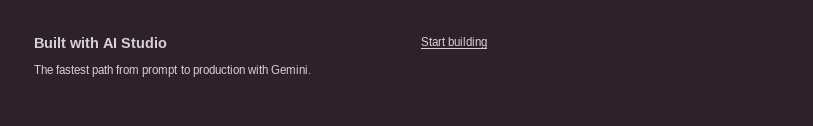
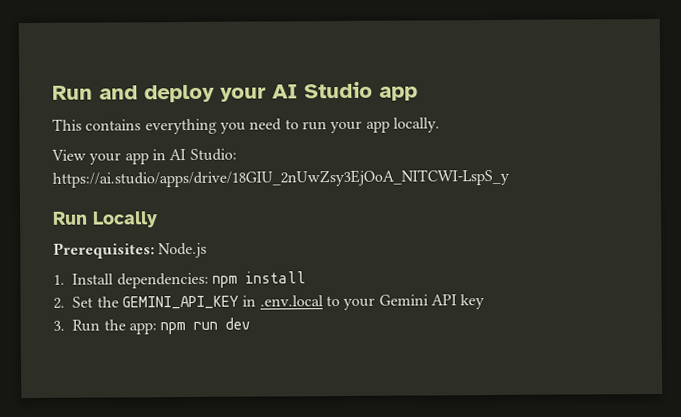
[34,37,167,48] [34,65,311,77] [421,37,488,49] Built with AI Studio // The fastest path from prompt to production with Gemini. // Start building -> [52,81,418,103] [52,117,440,135] [51,148,237,165] [52,168,510,188] [53,211,158,228] [53,242,208,259] [53,271,307,289] [53,294,486,310] [53,317,251,335] Run and deploy your AI Studio app // This contains everything you need to run your app locally. // View your app in AI Studio: https://ai.studio/apps/drive/18GIU_2nUwZsy3EjOoA_NITCWI-LspS_y // Run Locally // Prerequisites: Node.js // 1. Install dependencies: npm install // 2. Set the GEMINI_API_KEY in .env.local to your Gemini API key // 3. Run the app: npm run dev

